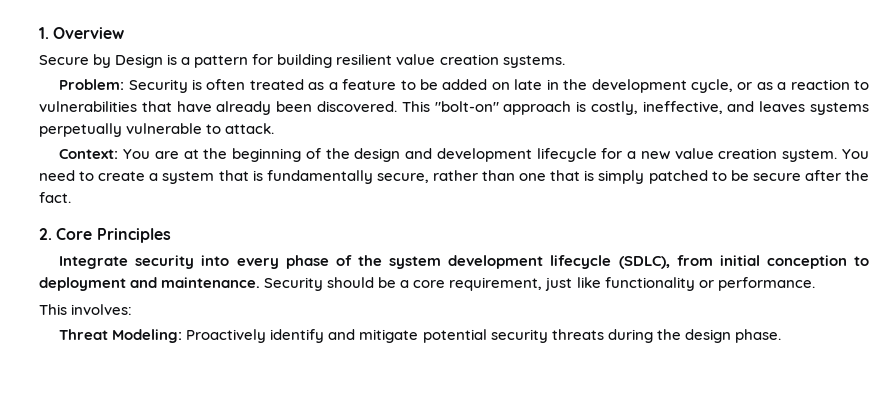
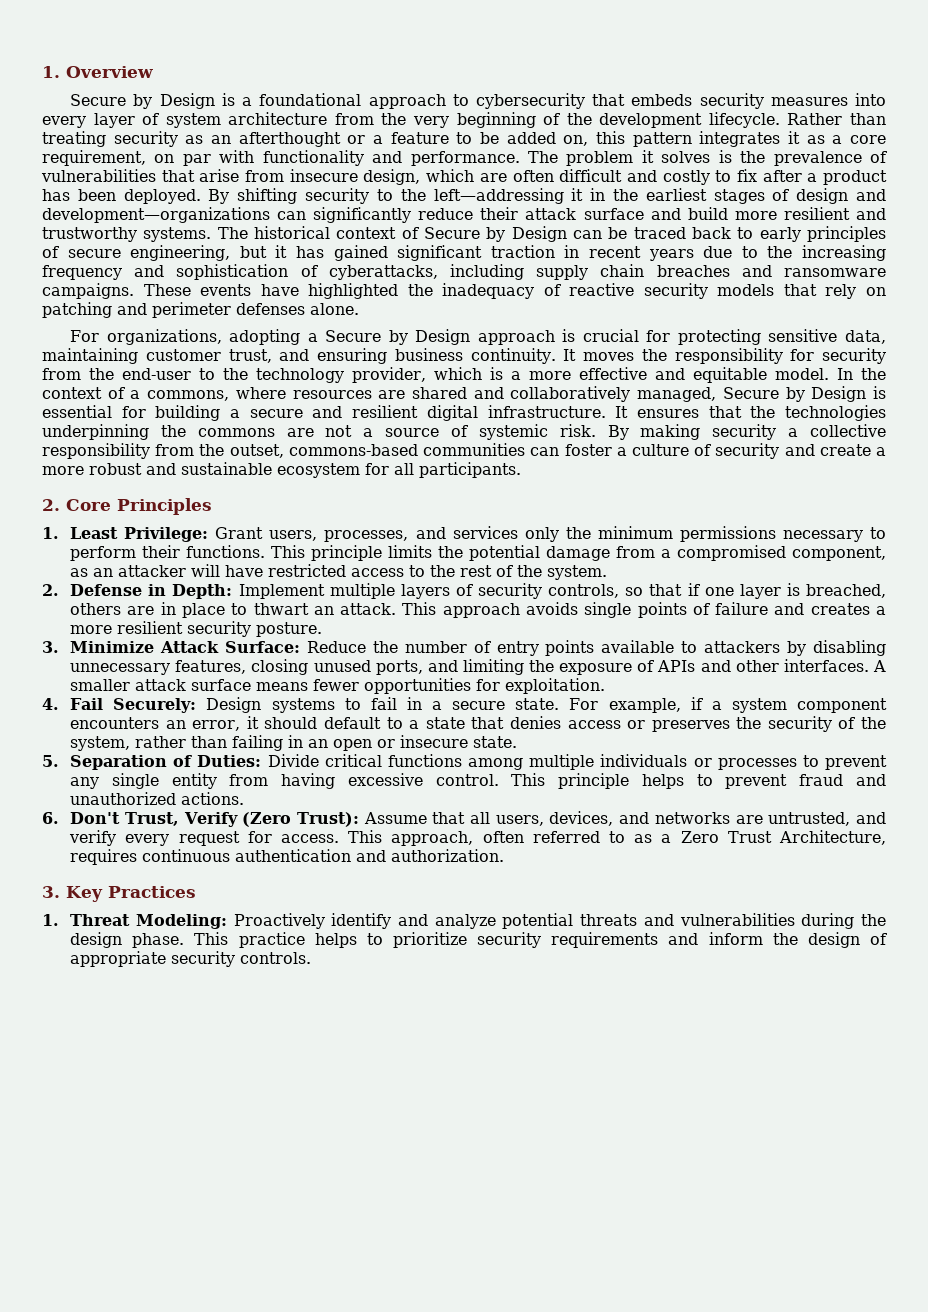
[194,54,565,68] [59,79,325,93] pattern for building resilient value creation systems. // Problem: Security is often treated as -> [259,93,887,109] [42,112,886,128] [42,131,366,147] foundational approach to cybersecurity that embeds security measures into every layer of system architecture from the very beginning of the development lifecycle. Rather than treating security as an afterthought or
[491,79,870,93] [39,101,870,115] [39,123,275,137] [59,148,870,162] [39,170,870,184] [39,192,71,203] [39,228,171,243] [59,255,870,269] [39,277,815,291] [39,304,133,315] on late in the development cycle, or as a reaction to vulnerabilities that have already been discovered. This "bolt-on" approach is costly, ineffective, and leaves systems perpetually vulnerable to attack. // Context: You are at the beginning of the design and development lifecycle for a new value creation system. You need to create a system that is fundamentally secure, rather than one that is simply patched to be secure after the fact. // 2. Core Principles // Integrate security into every phase of the system development lifecycle (SDLC), from initial conception to deployment and maintenance. Security should be a core requirement, just like functionality or performance. // This involves: // -> [563,131,886,147] [42,150,888,166] [41,169,887,185] [42,188,886,204] [42,207,887,223] [42,226,887,242] [42,245,887,261] [42,264,887,280] [42,283,887,299] [42,302,359,318] [70,329,886,345] [42,348,887,364] [42,367,886,383] [42,386,886,402] [42,405,887,421] [42,424,886,440] [42,443,886,459] [42,462,521,478] [42,498,212,515] [42,526,886,542] [70,545,887,561] [70,564,608,580] [42,583,886,599] [70,602,887,618] [70,621,323,637] [42,640,887,656] [70,659,887,675] [70,678,606,694] [42,697,888,713] [70,716,887,732] [70,735,518,751] [42,754,887,770] [70,773,886,789] [70,792,245,805] [42,811,886,827] [69,830,887,846] [70,849,505,865] [42,886,196,902] [42,914,59,926] on, this pattern integrates it as a core requirement, on par with functionality and performance. The problem it solves is the prevalence of vulnerabilities that arise from insecure design, which are often difficult and costly to fix after a product has been deployed. By shifting security to the left—addressing it in the earliest stages of design and development—organizations can significantly reduce their attack surface and build more resilient and trustworthy systems. The historical context of Secure by Design can be traced back to early principles of secure engineering, but it has gained significant traction in recent years due to the increasing frequency and sophistication of cyberattacks, including supply chain breaches and ransomware campaigns. These events have highlighted the inadequacy of reactive security models that rely on patching and perimeter defenses alone. // For organizations, adopting a Secure by Design approach is crucial for protecting sensitive data, maintaining customer trust, and ensuring business continuity. It moves the responsibility for security from the end-user to the technology provider, which is a more effective and equitable model. In the context of a commons, where resources are shared and collaboratively managed, Secure by Design is essential for building a secure and resilient digital infrastructure. It ensures that the technologies underpinning the commons are not a source of systemic risk. By making security a collective responsibility from the outset, commons-based communities can foster a culture of security and create a more robust and sustainable ecosystem for all participants. // 2. Core Principles // 1. Least Privilege: Grant users, processes, and services only the minimum permissions necessary to perform their functions. This principle limits the potential damage from a compromised component, as an attacker will have restricted access to the rest of the system. // 2. Defense in Depth: Implement multiple layers of security controls, so that if one layer is breached, others are in place to thwart an attack. This approach avoids single points of failure and creates a more resilient security posture. // 3. Minimize Attack Surface: Reduce the number of entry points available to attackers by disabling unnecessary features, closing unused ports, and limiting the exposure of APIs and other interfaces. A smaller attack surface means fewer opportunities for exploitation. // 4. Fail Securely: Design systems to fail in a secure state. For example, if a system component encounters an error, it should default to a state that denies access or preserves the security of the system, rather than failing in an open or insecure state. // 5. Separation of Duties: Divide critical functions among multiple individuals or processes to prevent any single entity from having excessive control. This principle helps to prevent fraud and unauthorized actions. // 6. Don't Trust, Verify (Zero Trust): Assume that all users, devices, and networks are untrusted, and verify every request for access. This approach, often referred to as a Zero Trust Architecture, requires continuous authentication and authorization. // 3. Key Practices // 1.
[359,329,781,343] mitigate potential security threats during the design phase. -> [434,913,886,929] [70,932,887,948] [70,951,312,967] analyze potential threats and vulnerabilities during the design phase. This practice helps to prioritize security requirements and inform the design of appropriate security controls.

